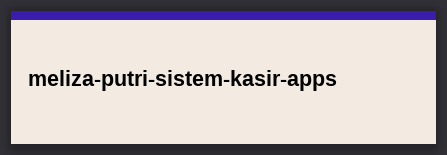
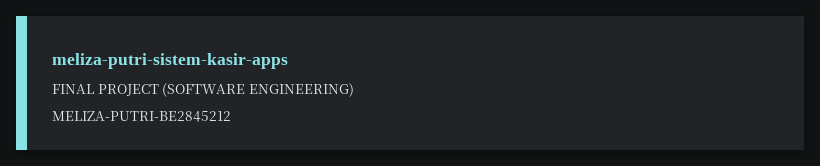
(337, 80) none -> [52,83,354,97] [52,111,231,122] // FINAL PROJECT (SOFTWARE ENGINEERING) // MELIZA-PUTRI-BE2845212

